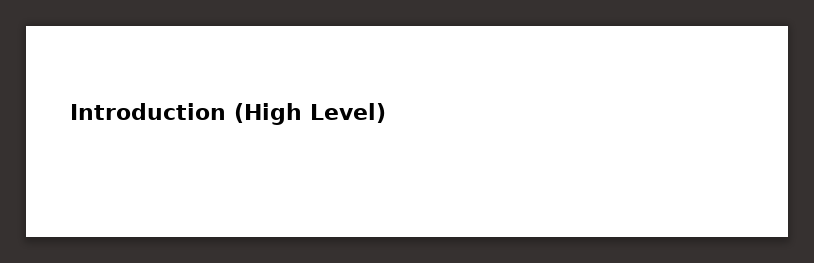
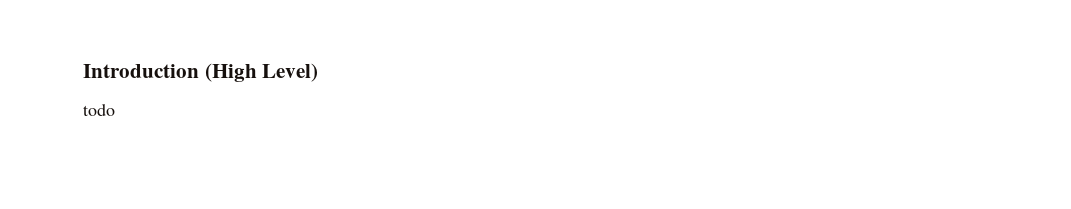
(386, 113) none -> [83,104,115,116] // todo

